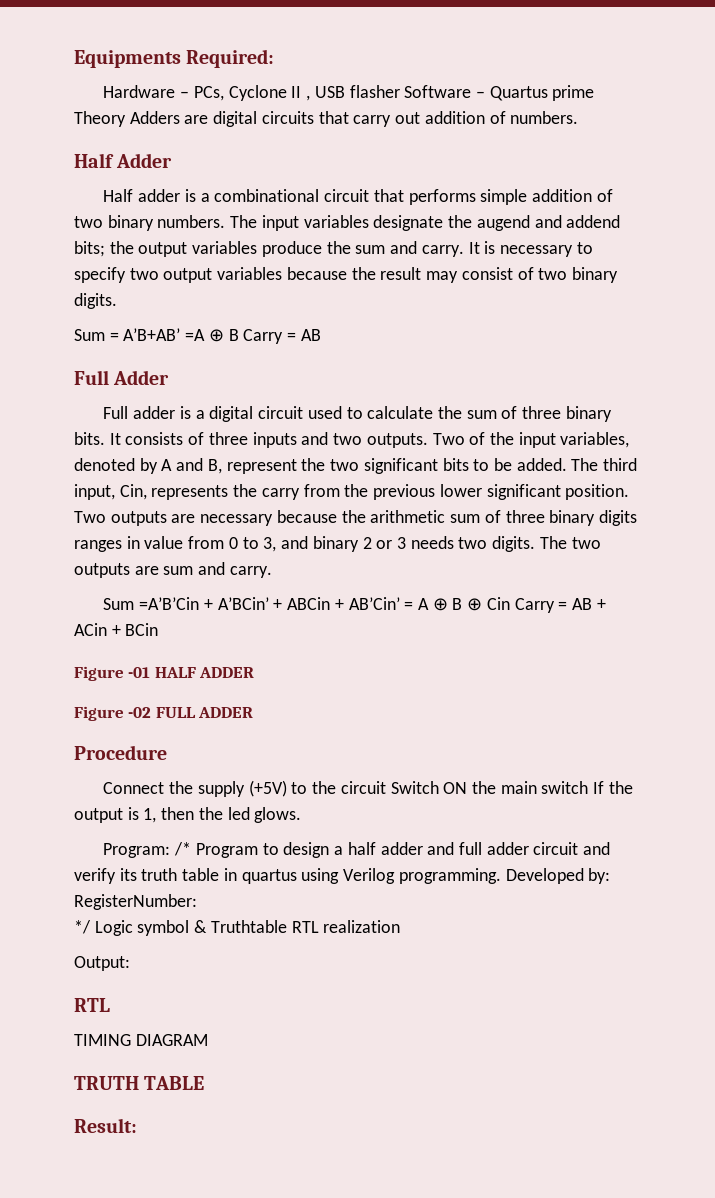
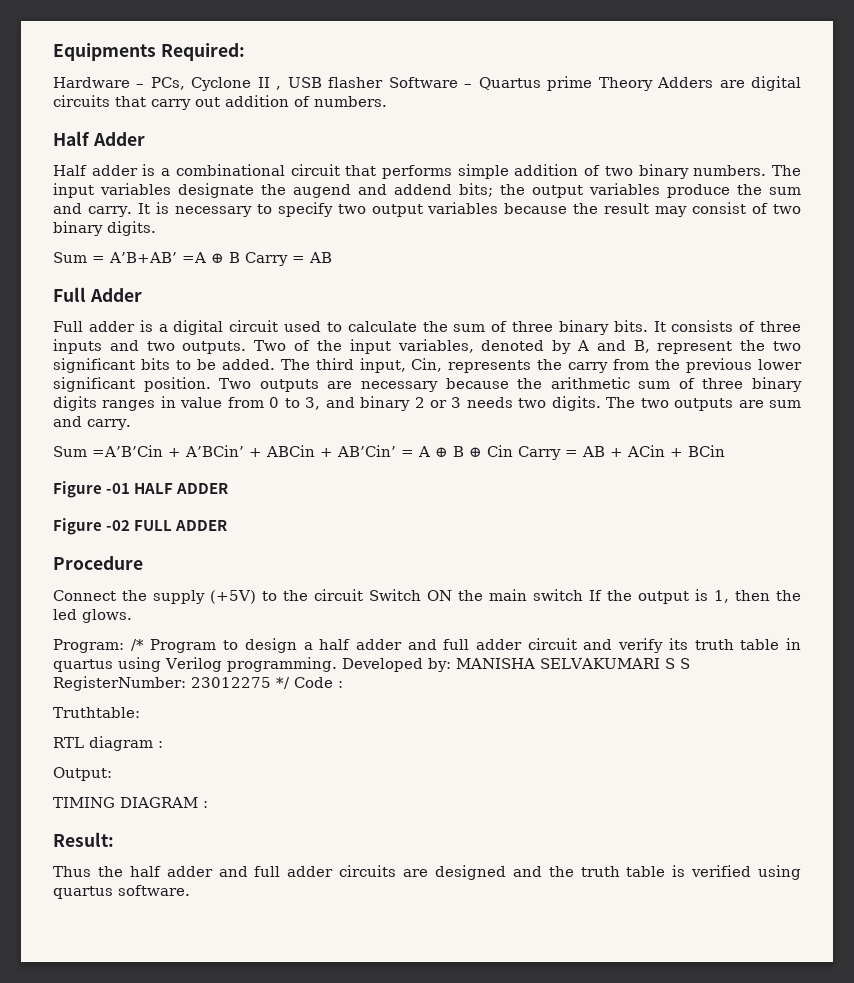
[74,894,197,910] [74,920,401,936] RegisterNumber: // */ Logic symbol & Truthtable RTL realization -> [455,658,690,669] [53,676,343,691] [53,707,140,718] [53,736,163,751] MANISHA SELVAKUMARI S S RegisterNumber: 23012275 */ Code : // Truthtable: // RTL diagram :
[74,998,110,1012] // RTL -> (112, 774) none
[74,1076,205,1090] // TRUTH TABLE -> [203,801,208,808] :
(137, 1125) none -> [53,865,801,880] [53,885,190,899] // Thus the half adder and full adder circuits are designed and the truth table is verified using quartus software.

